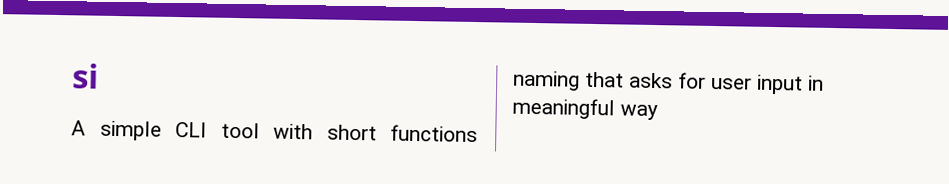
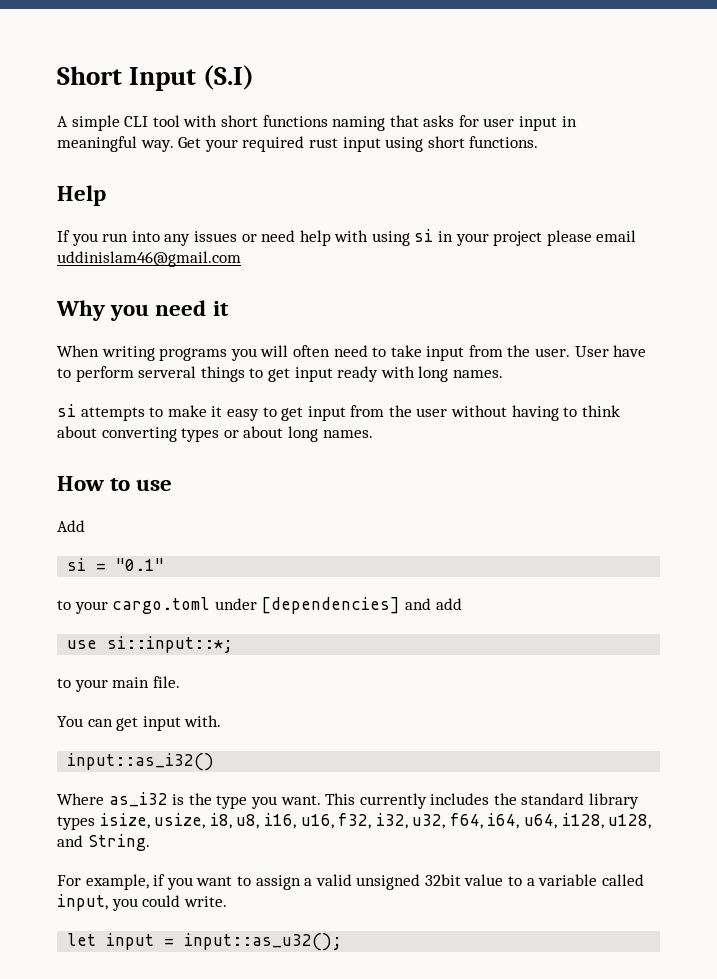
[72,63,99,89] si -> [57,65,255,91] Short Input (S.I)
[620,104,658,121] way -> [140,136,539,152] [57,185,106,206] [57,229,637,246] [57,251,241,267] [56,300,229,321] [57,345,647,361] [57,366,503,382] [57,404,620,421] [57,426,373,442] [57,476,173,491] [57,520,85,532] [67,558,165,571] [57,597,462,614] [67,636,234,653] [57,676,180,692] [57,715,222,731] [67,753,215,771] [57,792,640,809] [57,813,652,830] [57,834,150,851] [57,874,644,890] [57,894,227,911] [67,933,343,951] way. Get your required rust input using short functions. // Help // If you run into any issues or need help with using si in your project please email uddinislam46@gmail.com // Why you need it // When writing programs you will often need to take input from the user. User have to perform serveral things to get input ready with long names. // si attempts to make it easy to get input from the user without having to think about converting types or about long names. // How to use // Add // si = "0.1" // to your cargo.toml under [dependencies] and add // use si::input::*; // to your main file. // You can get input with. // input::as_i32() // Where as_i32 is the type you want. This currently includes the standard library types isize, usize, i8, u8, i16, u16, f32, i32, u32, f64, i64, u64, i128, u128, and String. // For example, if you want to assign a valid unsigned 32bit value to a variable called input, you could write. // let input = input::as_u32();

